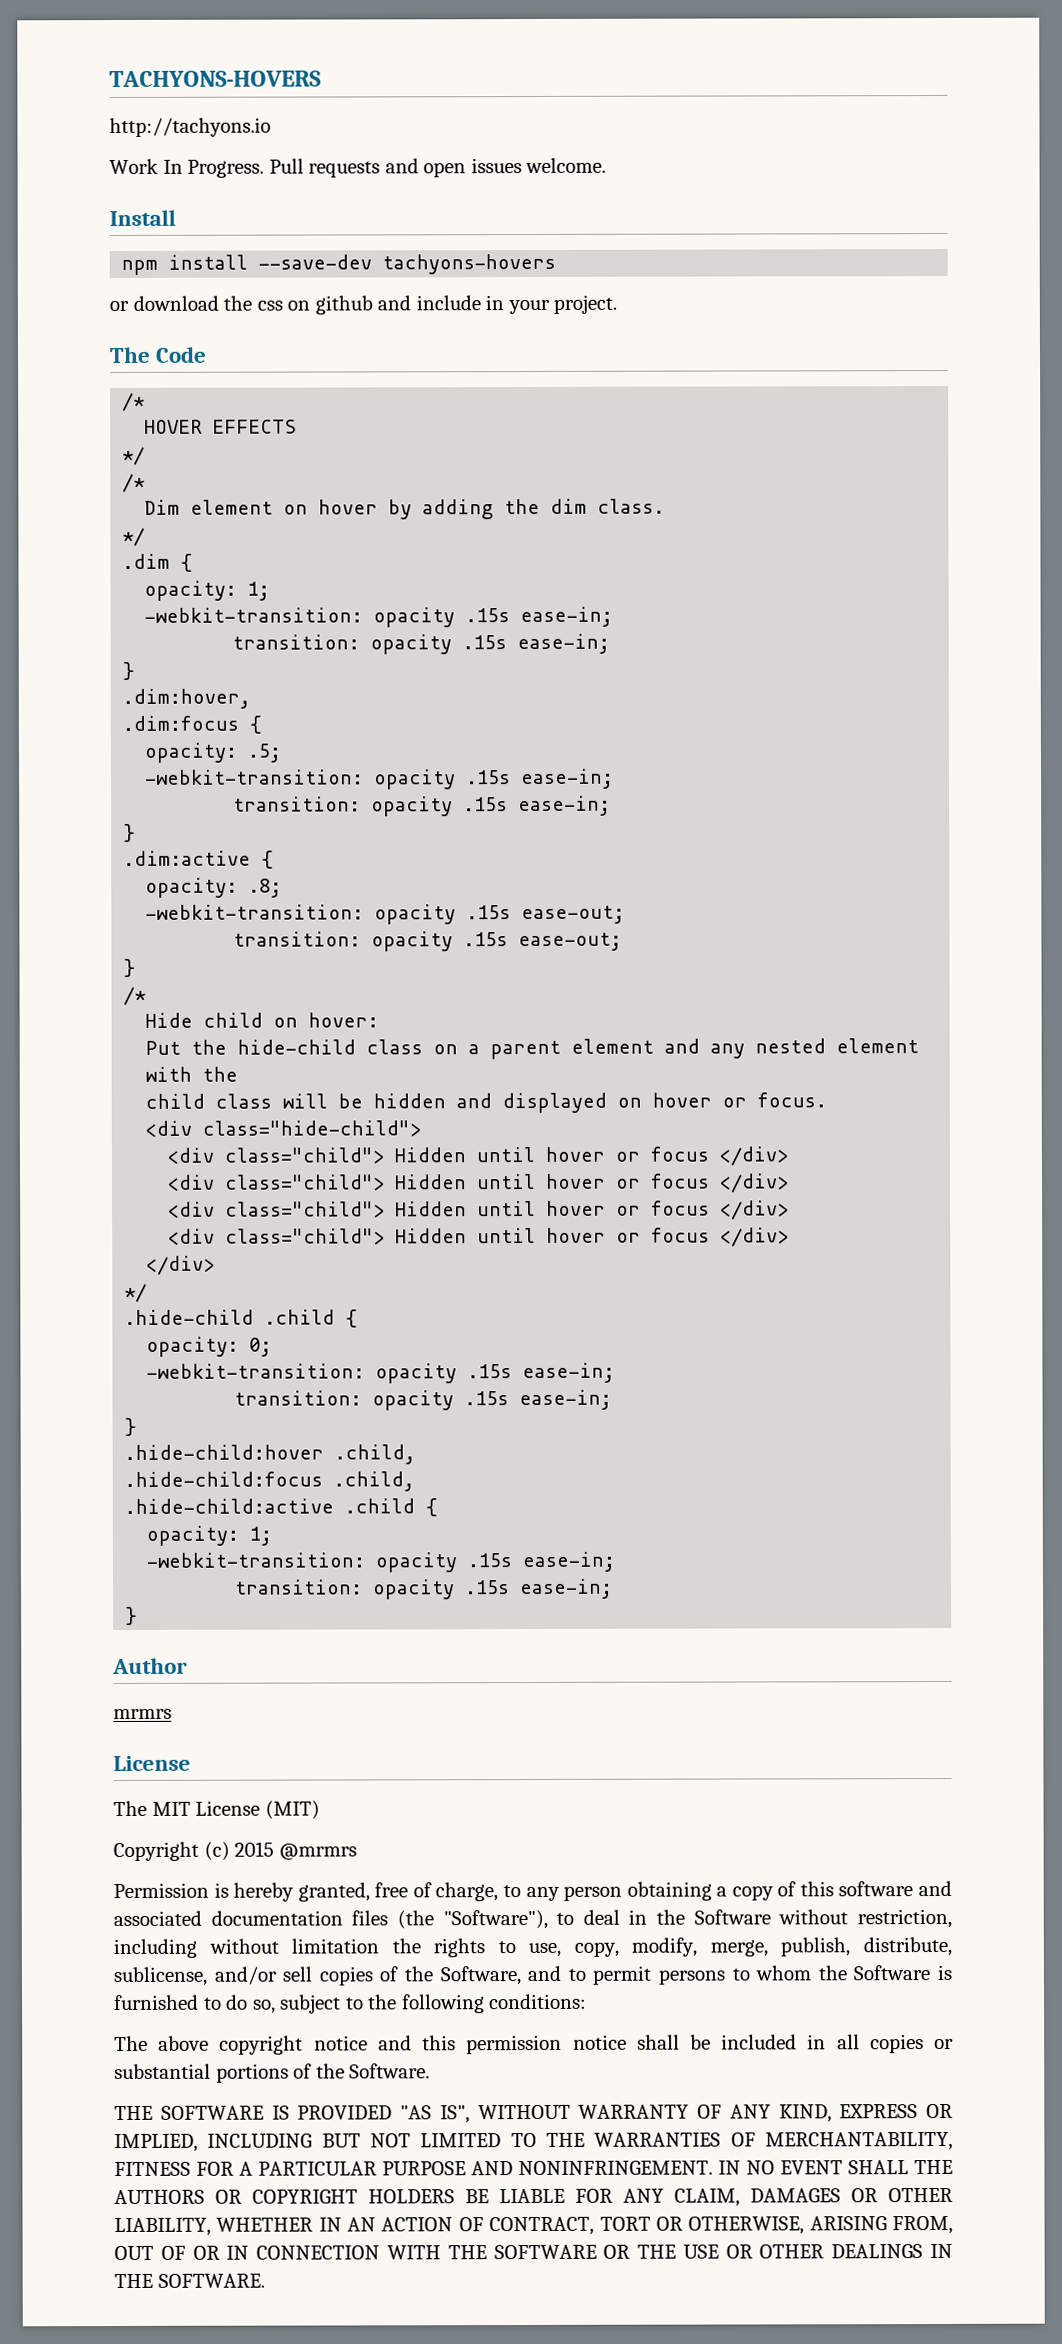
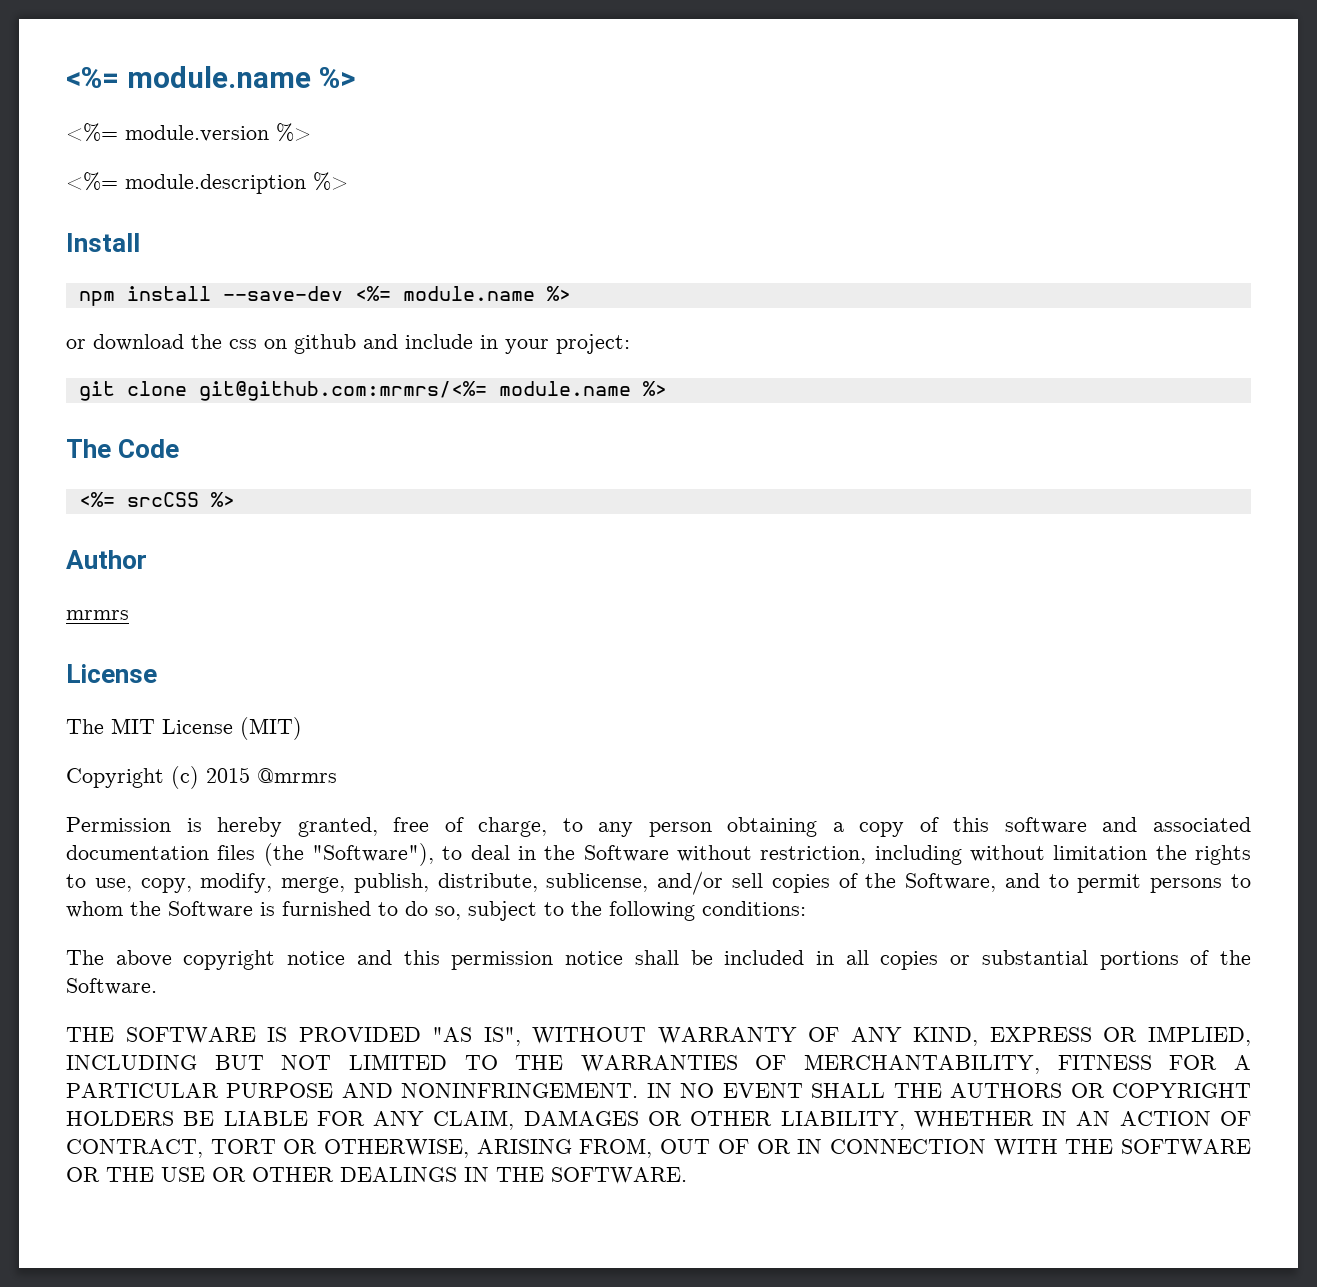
[109,70,321,88] [109,117,271,138] [109,157,607,178] TACHYONS-HOVERS // http://tachyons.io // Work In Progress. Pull requests and open issues welcome. -> [66,66,355,88] [66,123,311,142] [66,172,348,194] <%= module.name %> // <%= module.version %> // <%= module.description %>
[382,253,557,275] tachyons-hovers -> [354,286,571,301] <%= module.name %>
[553,294,618,314] [109,346,208,364] [122,392,146,411] [144,419,298,434] [122,446,146,465] [122,473,146,492] [144,498,666,520] [122,527,146,546] [122,553,194,572] [144,580,271,601] [144,606,614,628] [232,633,611,655] [122,661,136,680] [122,688,252,709] [122,715,263,734] [144,742,282,763] [145,768,615,790] [233,795,612,817] [123,823,137,842] [123,850,275,869] [145,877,283,898] [145,904,626,925] [233,931,623,952] [123,958,137,977] [123,986,147,1005] [145,1012,380,1028] [145,1038,920,1060] [145,1066,239,1082] [145,1092,828,1114] [145,1120,422,1137] [167,1146,789,1166] [168,1173,790,1193] [168,1200,790,1220] [168,1227,790,1247] [146,1255,216,1275] [124,1283,148,1302] [124,1309,359,1328] [146,1336,273,1357] [146,1362,616,1384] [234,1389,613,1411] [124,1417,138,1436] [124,1444,417,1465] [124,1471,416,1492] [124,1498,439,1517] [146,1525,273,1546] [146,1551,616,1573] [234,1578,614,1600] [125,1606,139,1625] project. // The Code // /* // HOVER EFFECTS // */ // /* // Dim element on hover by adding the dim class. // */ // .dim { // opacity: 1; // -webkit-transition: opacity .15s ease-in; // transition: opacity .15s ease-in; // } // .dim:hover, // .dim:focus { // opacity: .5; // -webkit-transition: opacity .15s ease-in; // transition: opacity .15s ease-in; // } // .dim:active { // opacity: .8; // -webkit-transition: opacity .15s ease-out; // transition: opacity .15s ease-out; // } // /* // Hide child on hover: // Put the hide-child class on a parent element and any nested element with the // child class will be hidden and displayed on hover or focus. // <div class="hide-child"> // <div class="child"> Hidden until hover or focus </div> // <div class="child"> Hidden until hover or focus </div> // <div class="child"> Hidden until hover or focus </div> // <div class="child"> Hidden until hover or focus </div> // </div> // */ // .hide-child .child { // opacity: 0; // -webkit-transition: opacity .15s ease-in; // transition: opacity .15s ease-in; // } // .hide-child:hover .child, // .hide-child:focus .child, // .hide-child:active .child { // opacity: 1; // -webkit-transition: opacity .15s ease-in; // transition: opacity .15s ease-in; // } -> [556,334,630,354] [78,381,667,401] [66,439,180,458] [78,492,235,507] project: // git clone git@github.com:mrmrs/<%= module.name %> // The Code // <%= srcCSS %>

